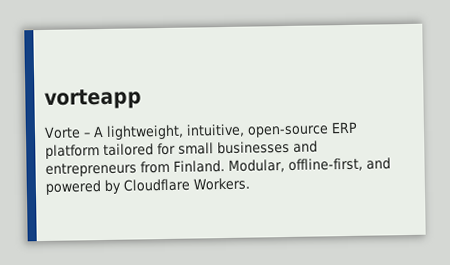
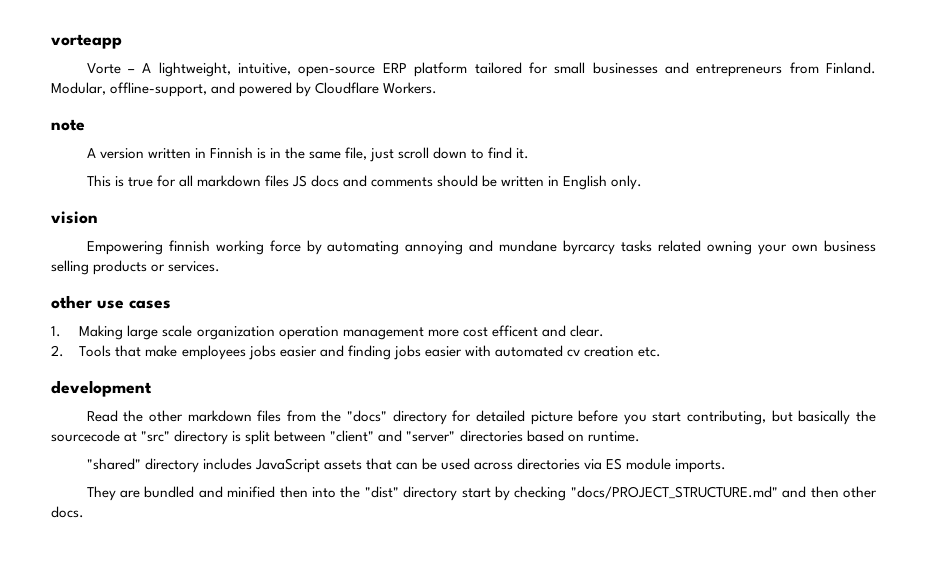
[287,157,363,172] offline-first, -> [110,82,208,97] offline-support,
(250, 184) none -> [51,119,85,131] [86,147,530,162] [86,175,643,190] [51,211,98,224] [86,240,877,255] [51,260,221,275] [51,295,171,309] [51,325,604,340] [51,345,662,360] [51,380,152,397] [86,410,877,425] [51,430,640,445] [86,458,727,473] [86,486,877,501] [51,506,84,518] // note // A version written in Finnish is in the same file, just scroll down to find it. // This is true for all markdown files JS docs and comments should be written in English only. // vision // Empowering finnish working force by automating annoying and mundane byrcarcy tasks related owning your own business selling products or services. // other use cases // 1. Making large scale organization operation management more cost efficent and clear. // 2. Tools that make employees jobs easier and finding jobs easier with automated cv creation etc. // development // Read the other markdown files from the "docs" directory for detailed picture before you start contributing, but basically the sourcecode at "src" directory is split between "client" and "server" directories based on runtime. // "shared" directory includes JavaScript assets that can be used across directories via ES module imports. // They are bundled and minified then into the "dist" directory start by checking "docs/PROJECT_STRUCTURE.md" and then other docs.

